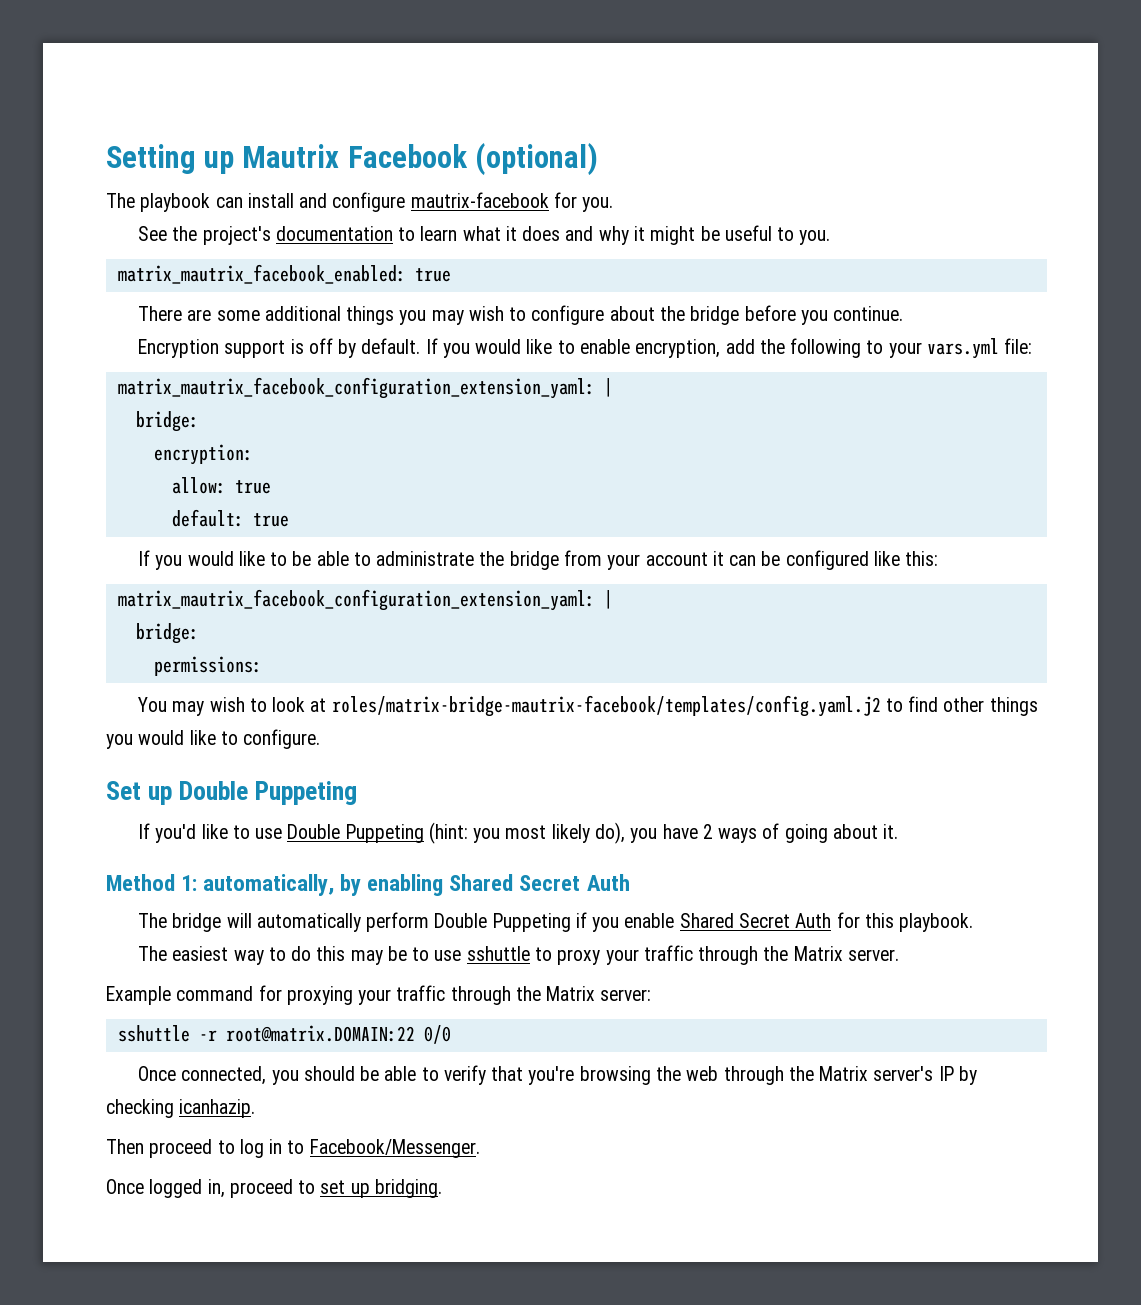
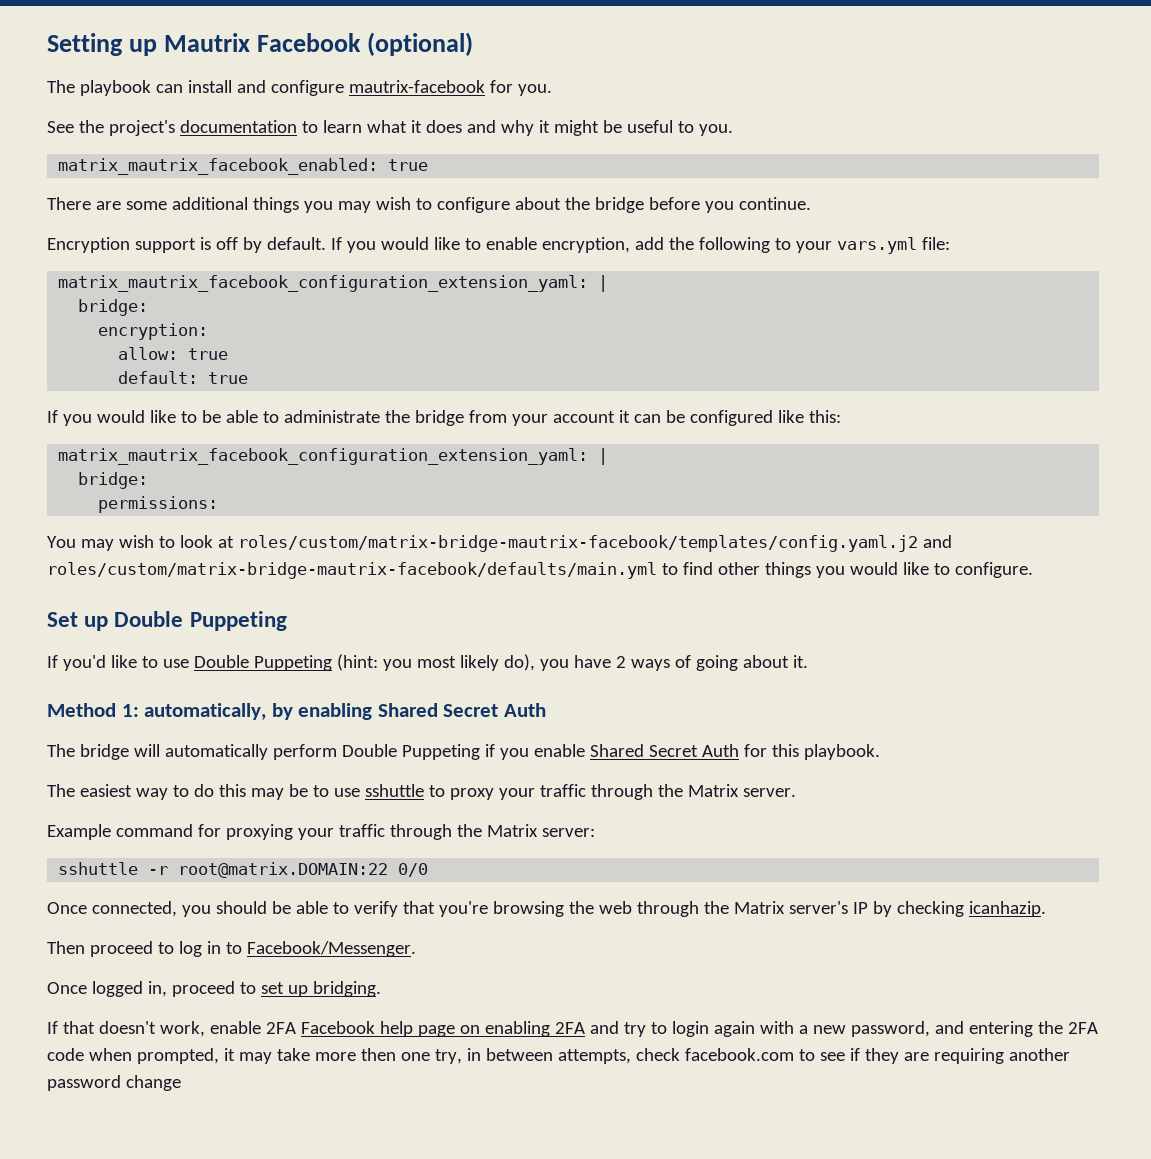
[331,695,881,717] roles/matrix-bridge-mautrix-facebook/templates/config.yaml.j2 -> [237,535,952,552] [47,562,657,579] roles/custom/matrix-bridge-mautrix-facebook/templates/config.yaml.j2 and roles/custom/matrix-bridge-mautrix-facebook/defaults/main.yml
(442, 1188) none -> [47,1021,1098,1037] [47,1048,1070,1064] [47,1075,181,1091] // If that doesn't work, enable 2FA Facebook help page on enabling 2FA and try to login again with a new password, and entering the 2FA code when prompted, it may take more then one try, in between attempts, check facebook.com to see if they are requiring another password change

